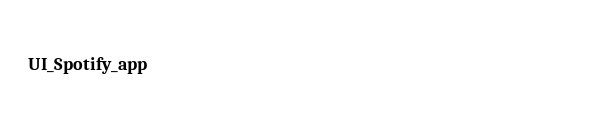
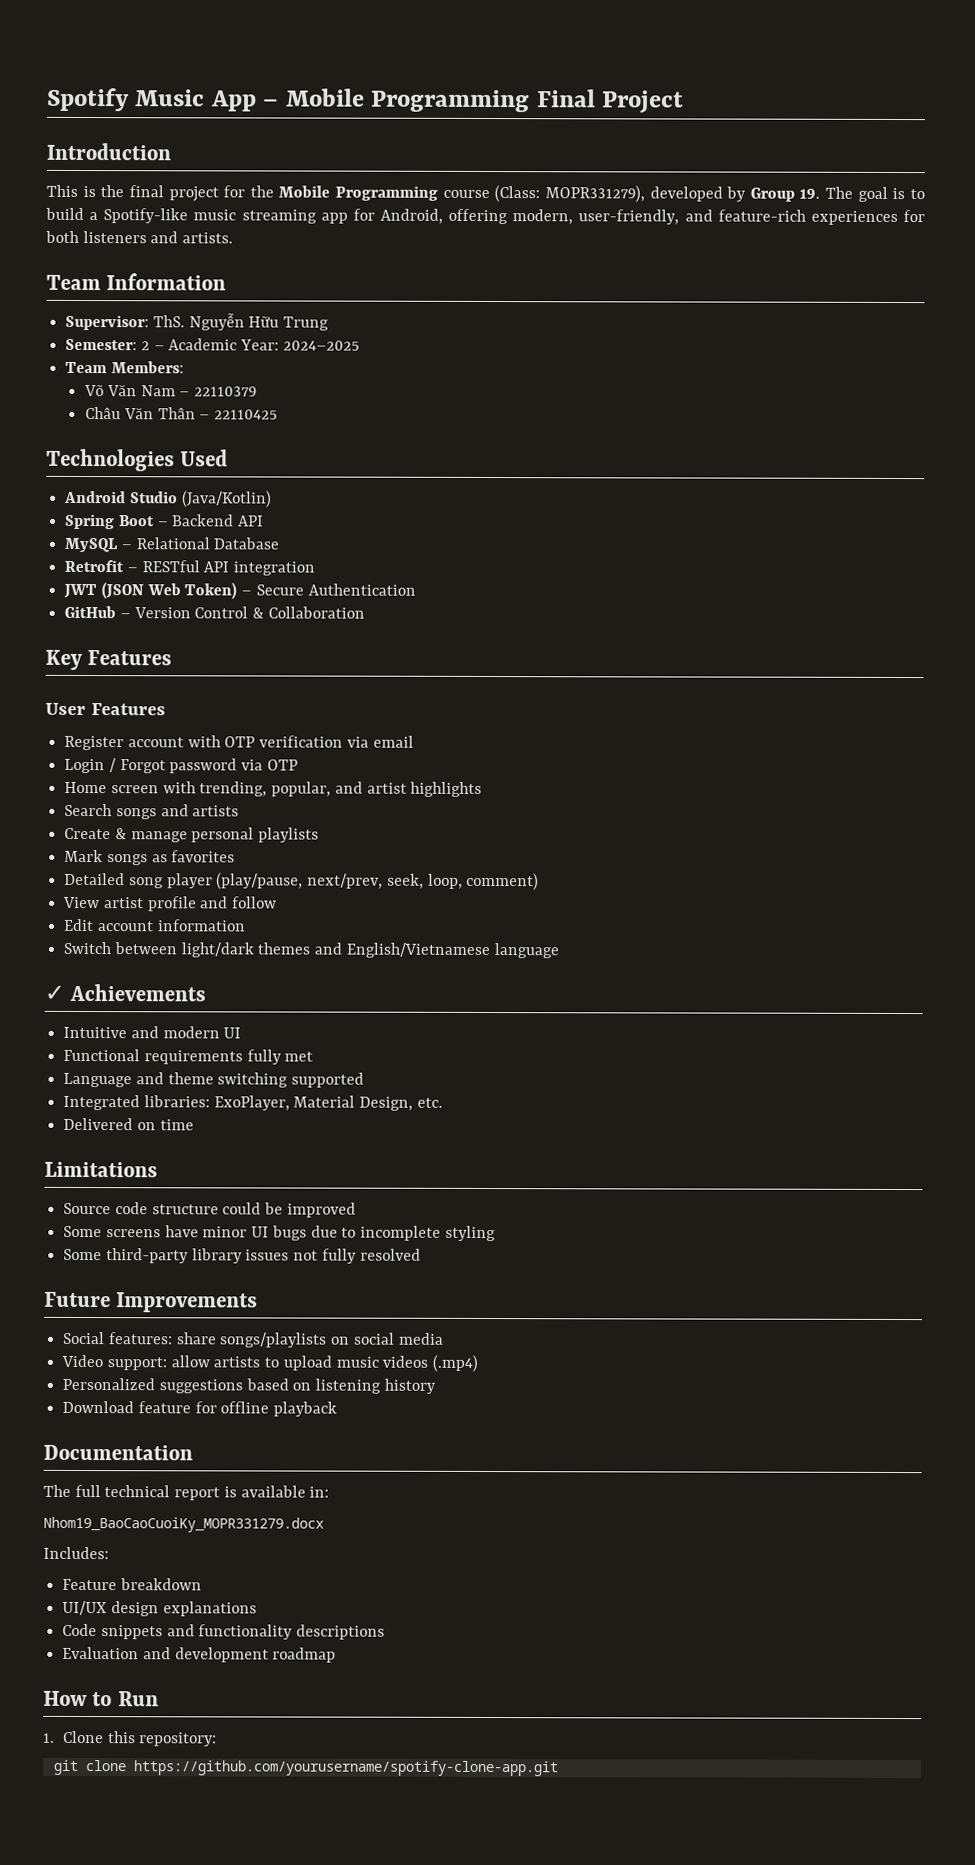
[28,57,147,74] UI_Spotify_app -> [47,87,684,114] [46,142,171,161] [46,184,926,203] [45,207,925,226] [45,230,234,244] [46,273,227,291] [65,313,330,331] [65,338,360,351] [65,361,184,374] [84,384,258,397] [85,407,279,420] [46,448,229,472] [64,490,272,508] [64,513,265,530] [64,537,280,553] [64,559,316,576] [63,582,416,600] [64,605,365,619] [45,649,173,671] [45,702,166,716] [64,735,414,751] [64,758,298,774] [64,781,483,797] [64,803,240,820] [64,827,320,843] [64,849,236,866] [64,872,540,891] [63,896,278,912] [64,918,246,932] [63,941,559,959] [44,983,207,1002] [63,1026,242,1039] [63,1048,314,1065] [63,1072,365,1088] [63,1094,443,1111] [63,1117,194,1131] [44,1161,158,1178] [63,1202,356,1218] [63,1225,496,1242] [63,1248,421,1264] [44,1291,259,1313] [62,1331,444,1348] [61,1354,479,1372] [62,1377,436,1394] [62,1400,338,1417] [43,1444,193,1461] [43,1484,330,1501] [43,1516,324,1533] [43,1546,109,1560] [62,1578,202,1591] [62,1600,257,1617] [62,1623,386,1640] [62,1646,337,1663] [43,1690,159,1707] [43,1730,218,1747] [52,1759,558,1777] Spotify Music App – Mobile Programming Final Project // Introduction // This is the final project for the Mobile Programming course (Class: MOPR331279), developed by Group 19. The goal is to build a Spotify-like music streaming app for Android, offering modern, user-friendly, and feature-rich experiences for both listeners and artists. // Team Information // Supervisor: ThS. Nguyễn Hữu Trung // Semester: 2 – Academic Year: 2024–2025 // Team Members: // Võ Văn Nam – 22110379 // Châu Văn Thân – 22110425 // Technologies Used // Android Studio (Java/Kotlin) // Spring Boot – Backend API // MySQL – Relational Database // Retrofit – RESTful API integration // JWT (JSON Web Token) – Secure Authentication // GitHub – Version Control & Collaboration // Key Features // User Features // Register account with OTP verification via email // Login / Forgot password via OTP // Home screen with trending, popular, and artist highlights // Search songs and artists // Create & manage personal playlists // Mark songs as favorites // Detailed song player (play/pause, next/prev, seek, loop, comment) // View artist profile and follow // Edit account information // Switch between light/dark themes and English/Vietnamese language // ✓ Achievements // Intuitive and modern UI // Functional requirements fully met // Language and theme switching supported // Integrated libraries: ExoPlayer, Material Design, etc. // Delivered on time // Limitations // Source code structure could be improved // Some screens have minor UI bugs due to incomplete styling // Some third-party library issues not fully resolved // Future Improvements // Social features: share songs/playlists on social media // Video support: allow artists to upload music videos (.mp4) // Personalized suggestions based on listening history // Download feature for offline playback // Documentation // The full technical report is available in: // Nhom19_BaoCaoCuoiKy_MOPR331279.docx // Includes: // Feature breakdown // UI/UX design explanations // Code snippets and functionality descriptions // Evaluation and development roadmap // How to Run // 1. Clone this repository: // git clone https://github.com/yourusername/spotify-clone-app.git

